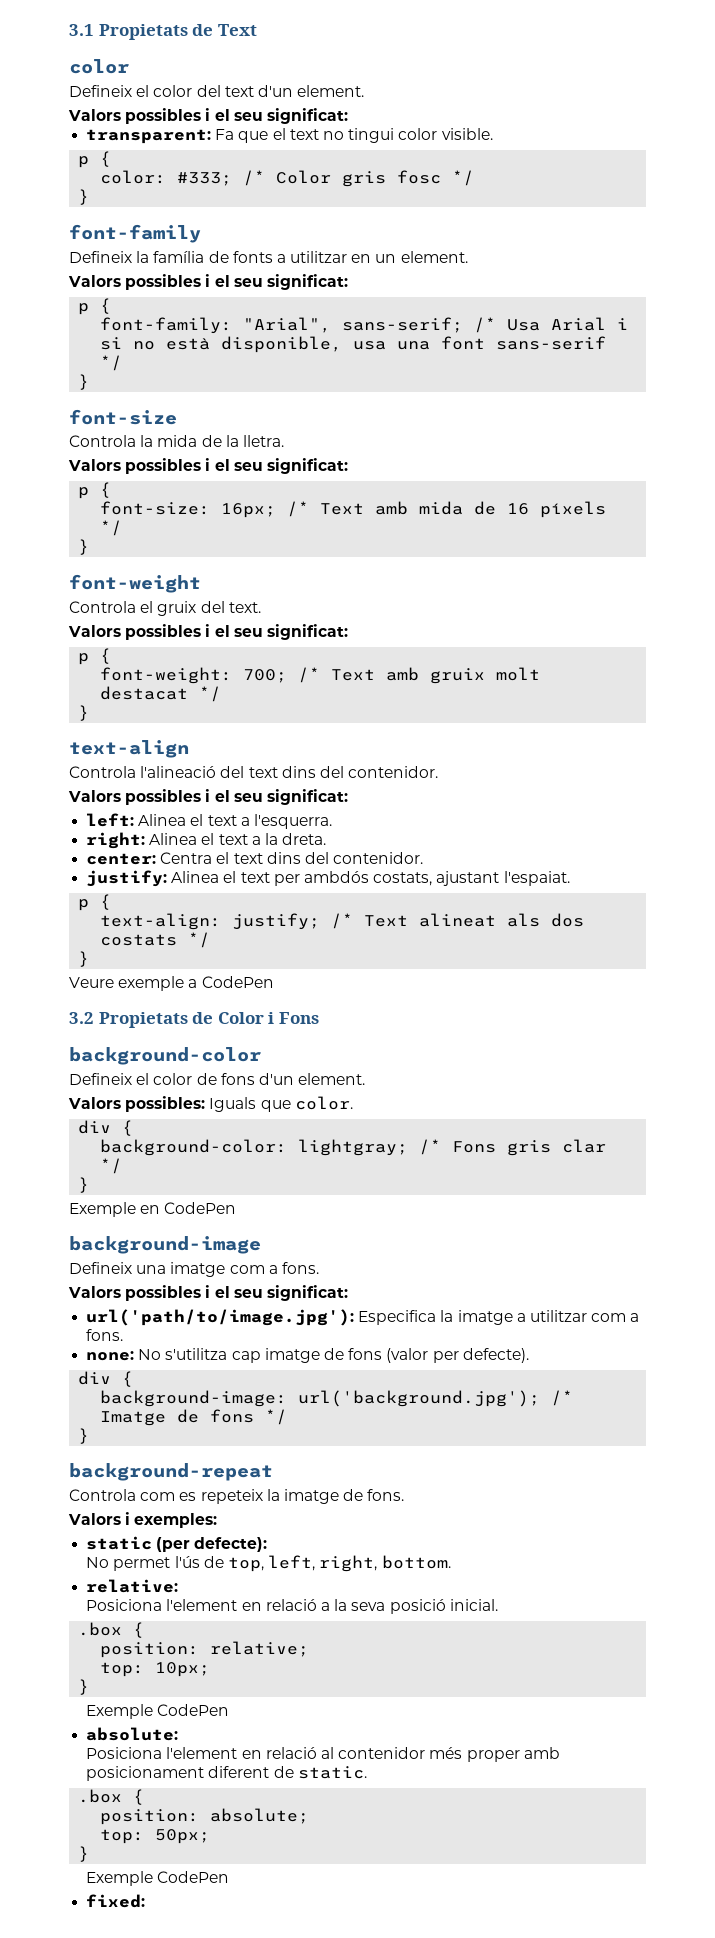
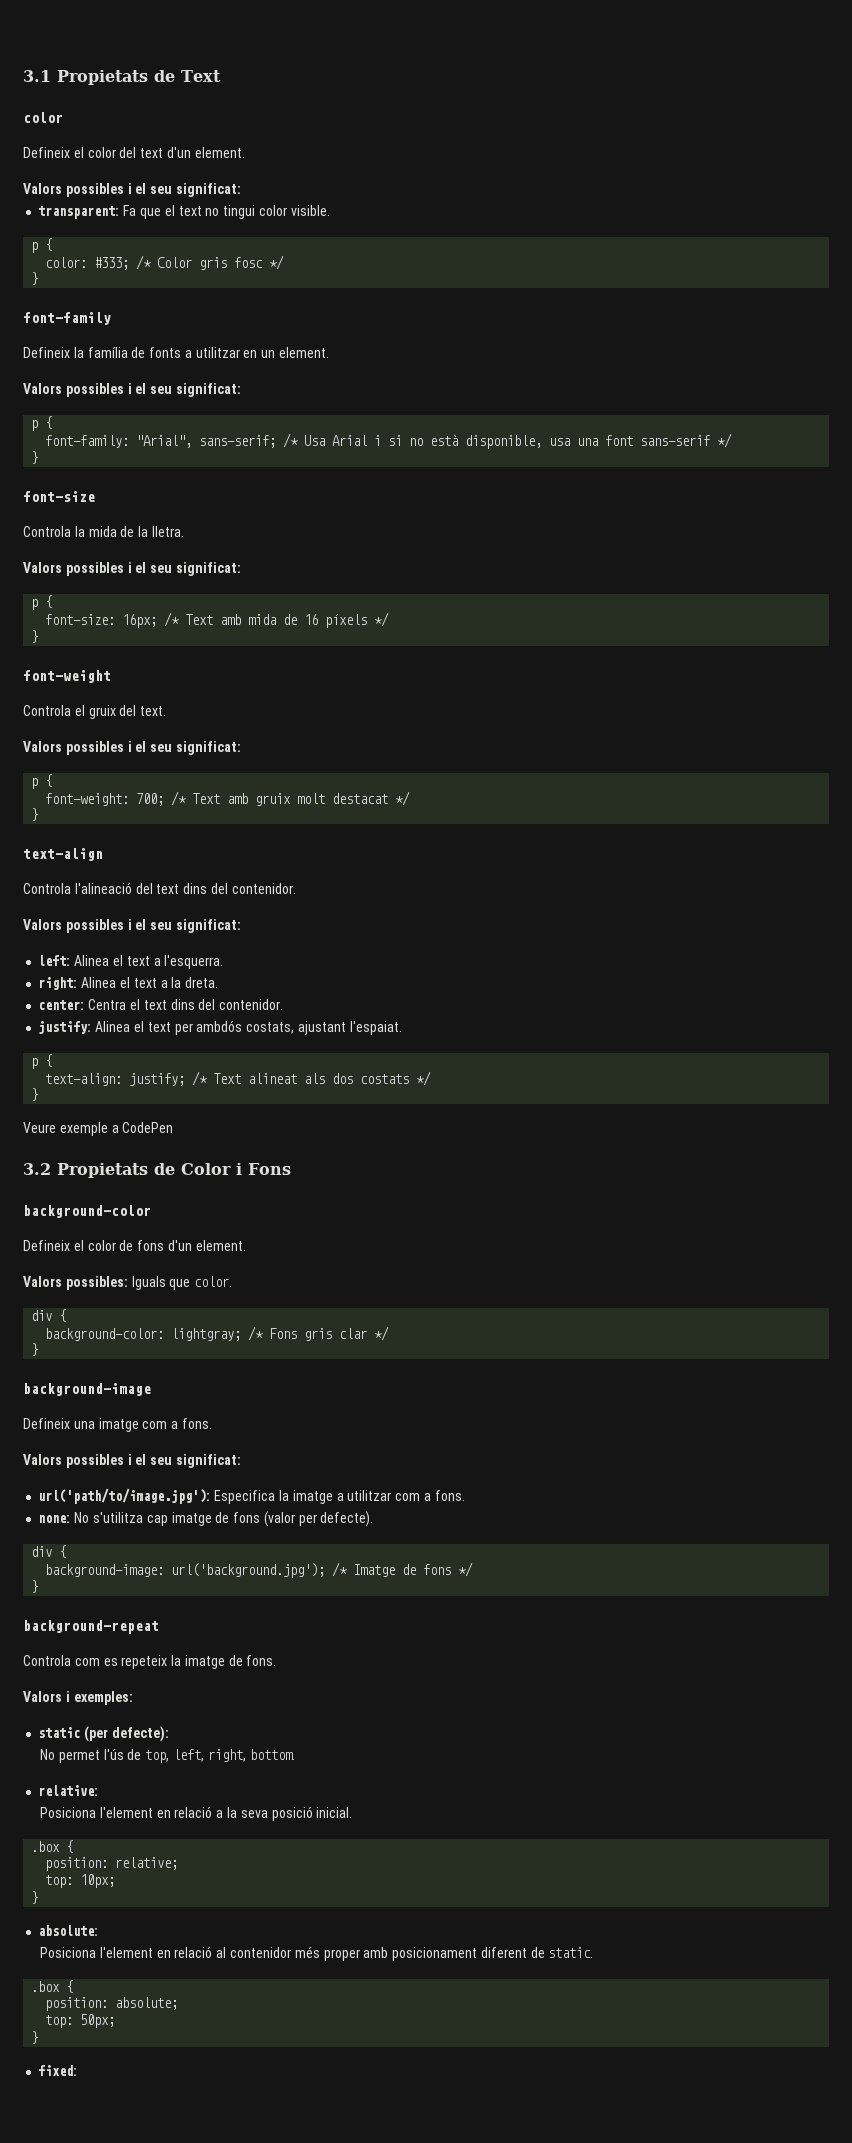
[69,1202,237,1217] // Exemple en CodePen -> (39, 1349) none
[86,1704,230,1719] // Exemple CodePen -> (39, 1897) none
[86,1871,230,1886] // Exemple CodePen -> (39, 2037) none

